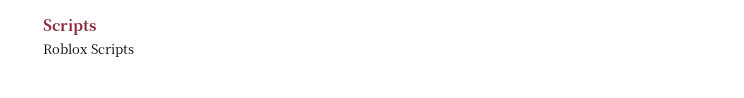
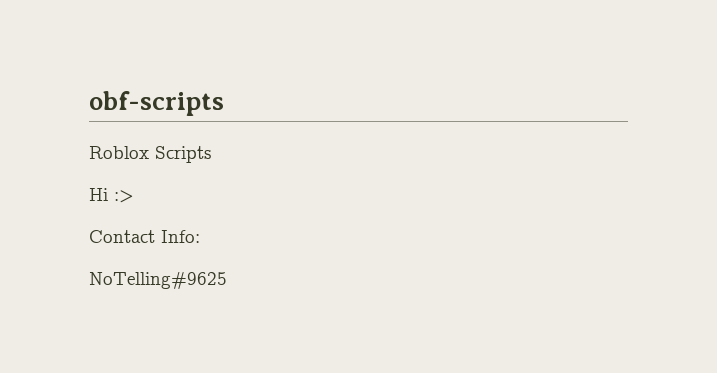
[43,19,96,35] Scripts -> [89,91,224,116] obf-scripts
(134, 50) none -> [89,188,134,203] [89,230,200,243] [89,272,227,289] // Hi :> // Contact Info: // NoTelling#9625

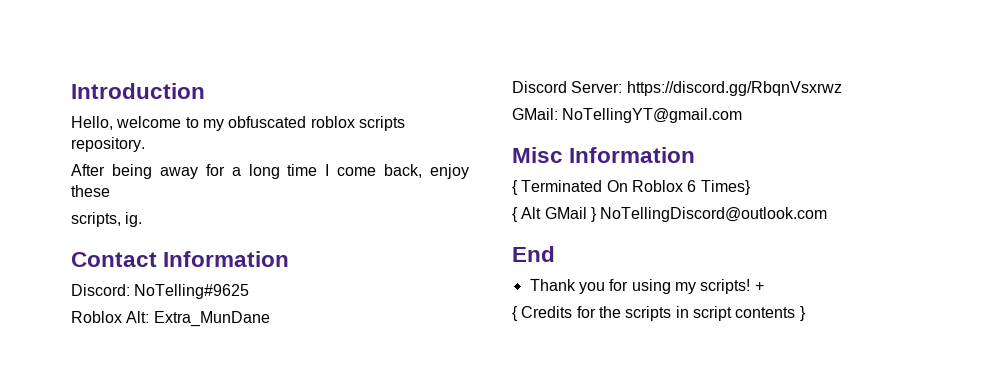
[89,91,224,116] [89,146,211,163] [89,188,134,203] [89,230,200,243] [89,272,227,289] obf-scripts // Roblox Scripts // Hi :> // Contact Info: // NoTelling#9625 -> [71,83,205,99] [71,116,405,131] [71,137,145,152] [71,164,469,179] [71,185,110,197] [71,212,143,227] [71,251,290,267] [71,284,250,299] [71,311,270,327] [512,81,842,96] [512,108,743,123] [512,147,696,163] [512,180,751,195] [512,207,828,222] [512,246,555,262] [529,279,764,294] [512,306,806,321] Introduction // Hello, welcome to my obfuscated roblox scripts repository. // After being away for a long time I come back, enjoy these // scripts, ig. // Contact Information // Discord: NoTelling#9625 // Roblox Alt: Extra_MunDane // Discord Server: https://discord.gg/RbqnVsxrwz // GMail: NoTellingYT@gmail.com // Misc Information // { Terminated On Roblox 6 Times} // { Alt GMail } NoTellingDiscord@outlook.com // End // Thank you for using my scripts! + // { Credits for the scripts in script contents }

